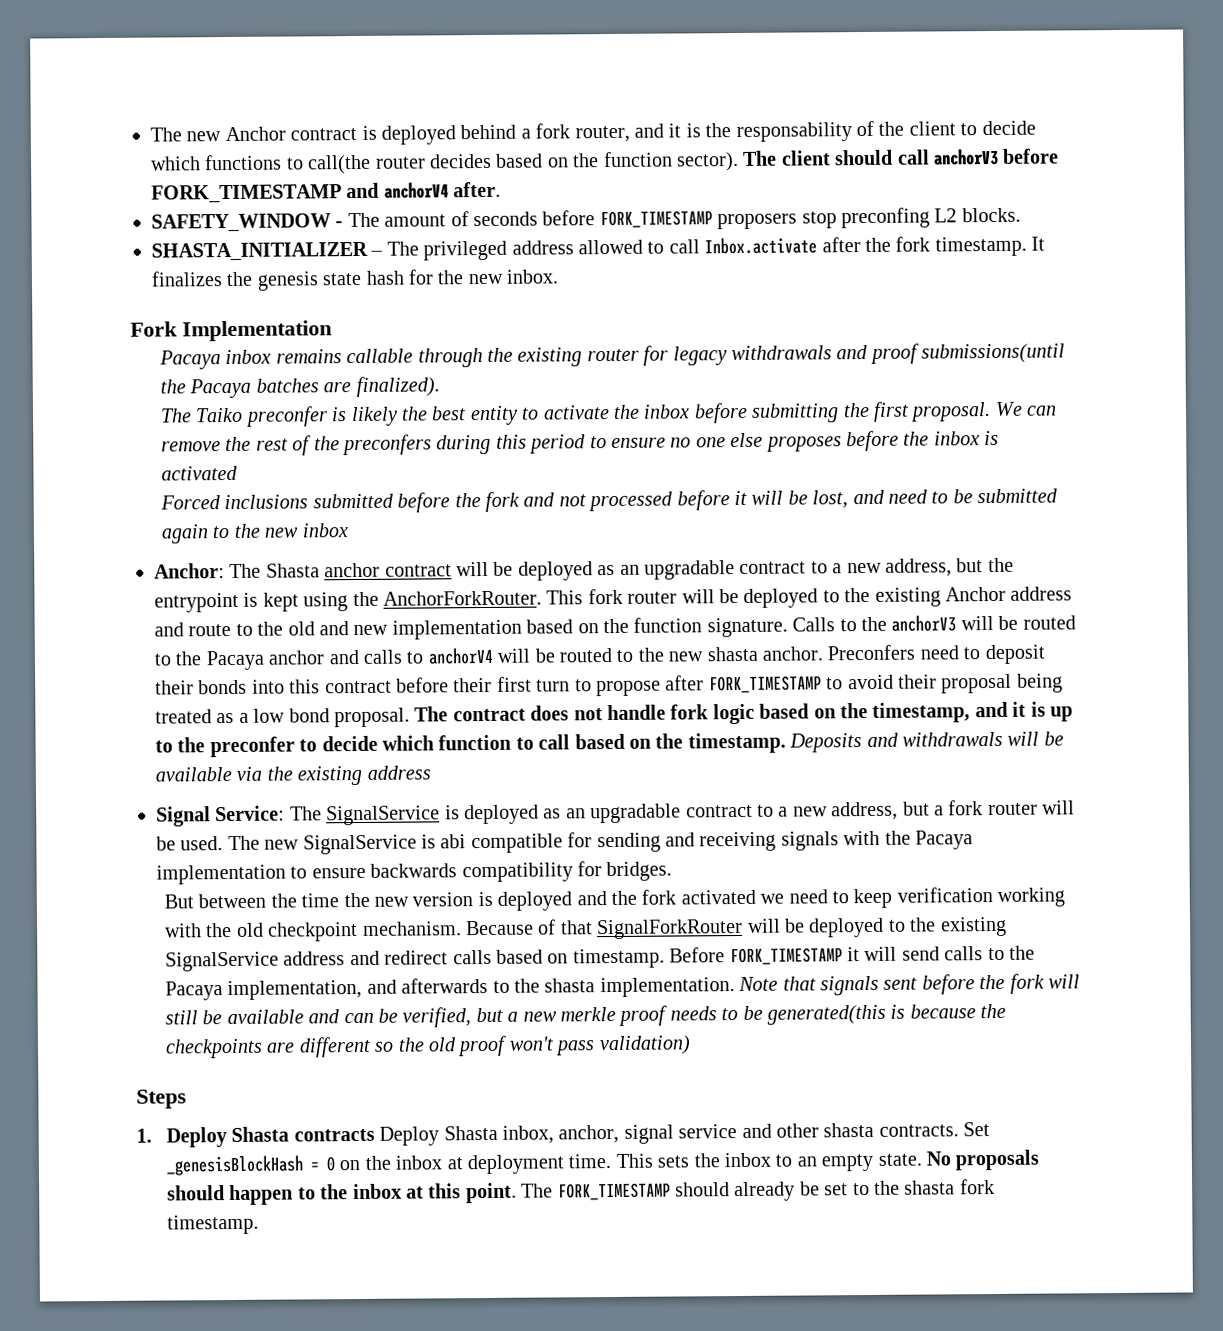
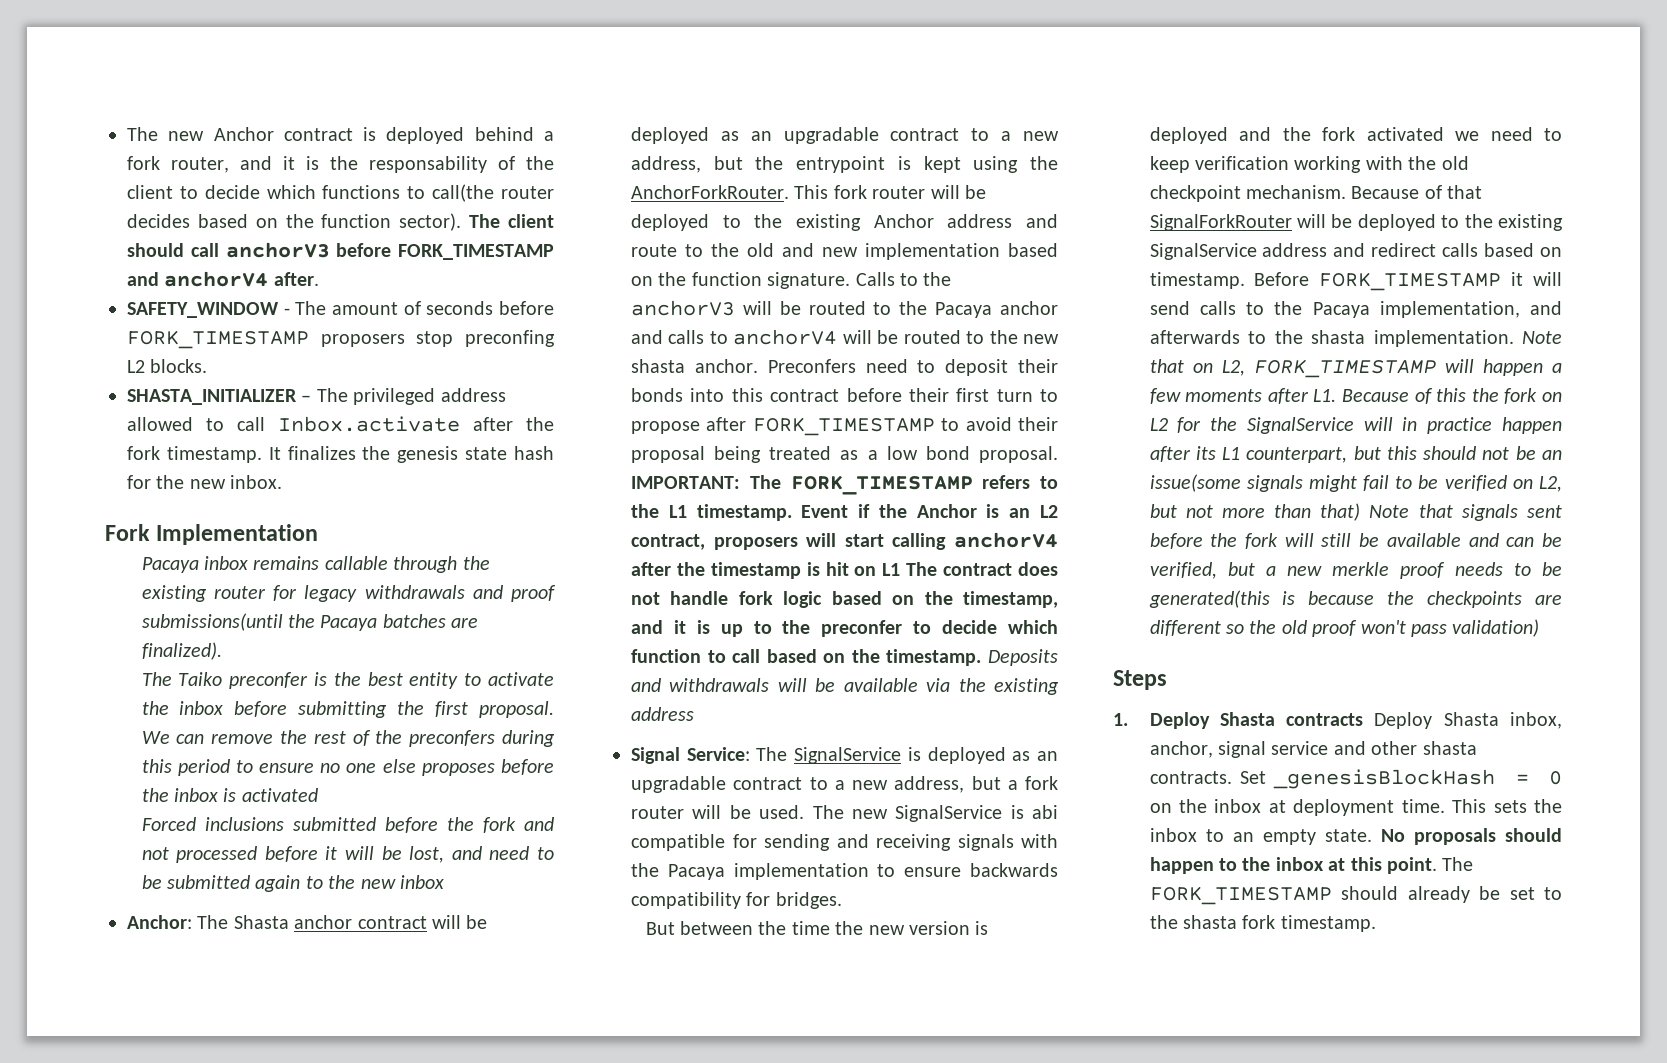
[350,406,398,427] likely -> (327, 679) none
(410, 717) none -> [631,475,1058,495] [631,504,1058,521] [631,532,1058,550] [631,562,901,579] IMPORTANT: The FORK_TIMESTAMP refers to the L1 timestamp. Event if the Anchor is an L2 contract, proposers will start calling anchorV4 after the timestamp is hit on L1
(816, 983) none -> [1192,359,1562,378] [1149,388,1562,404] [1149,417,1562,434] [1149,446,1562,463] [1149,474,1562,492] [1149,503,1453,521] on L2, FORK_TIMESTAMP will happen a few moments after L1. Because of this the fork on L2 for the SignalService will in practice happen after its L1 counterpart, but this should not be an issue(some signals might fail to be verified on L2, but not more than that) Note that

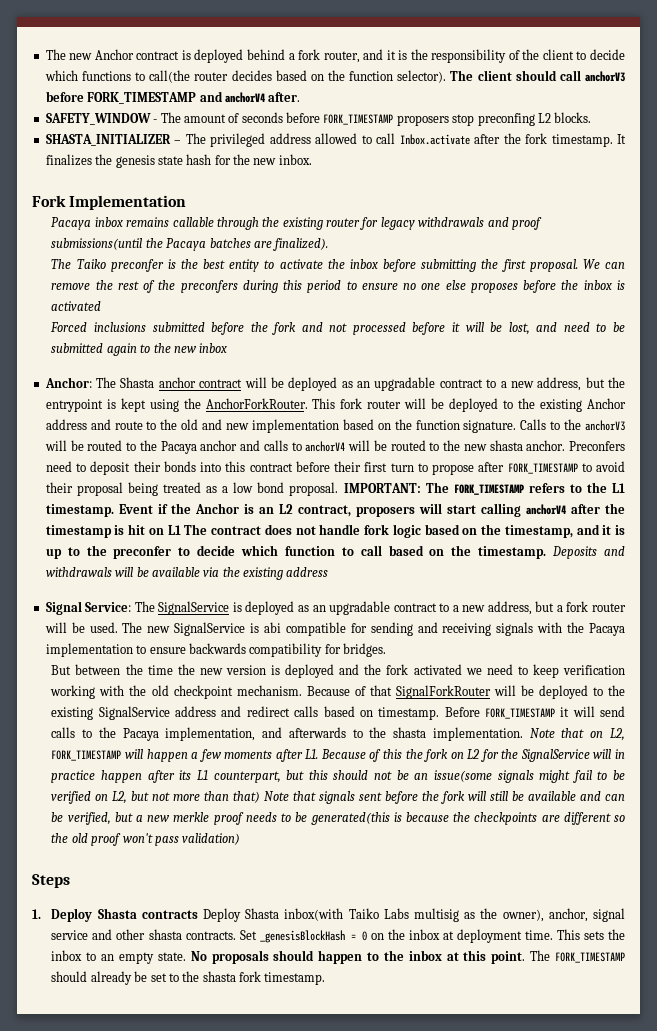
[369,156,487,173] responsability -> [431,49,507,63] responsibility
[399,213,462,231] sector). -> [397,70,447,83] selector).
[1510,712,1562,729] inbox, -> [284,908,544,922] inbox(with Taiko Labs multisig as the owner),

